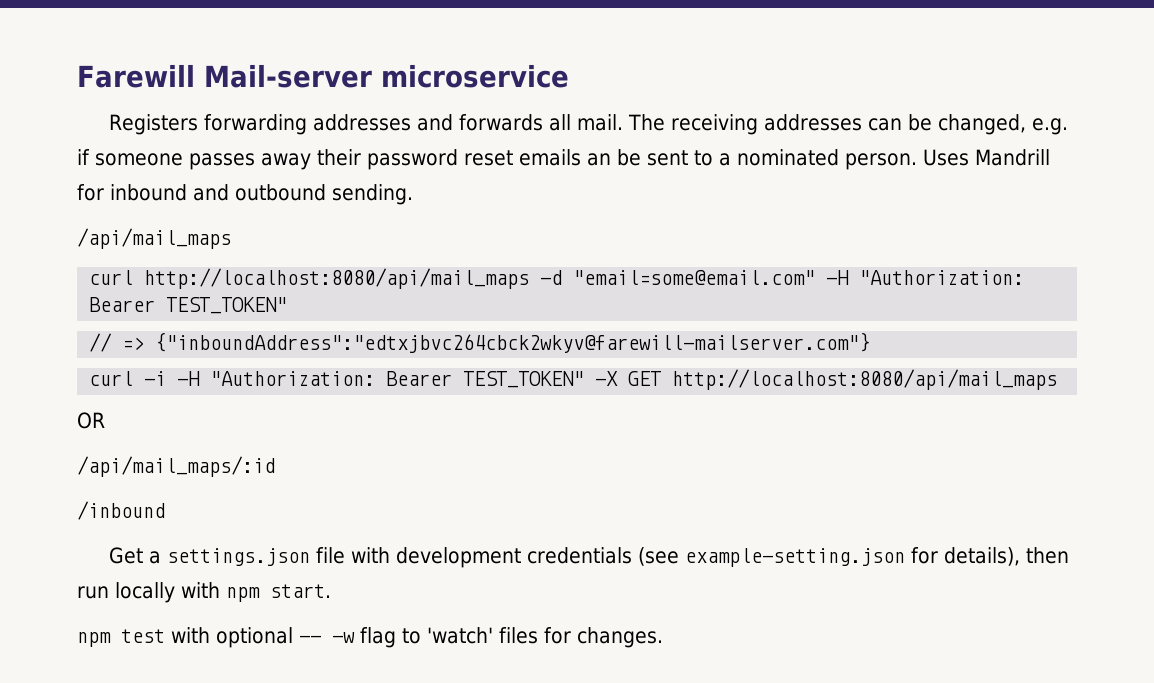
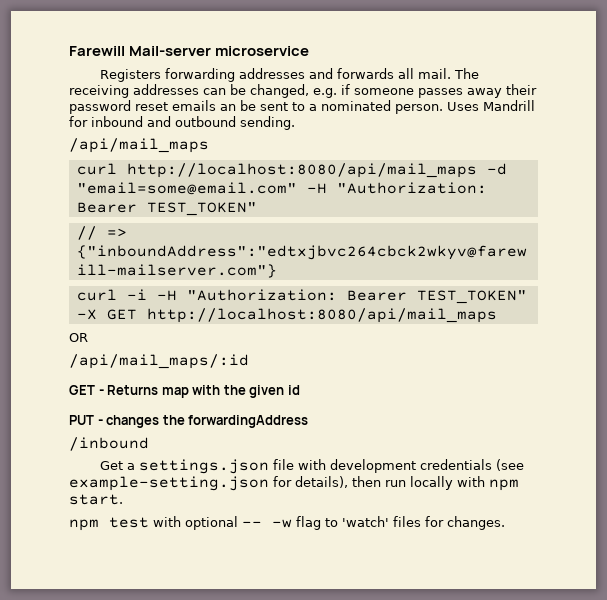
(275, 466) none -> [69,385,300,398] [69,415,309,428] // GET - Returns map with the given id // PUT - changes the forwardingAddress

